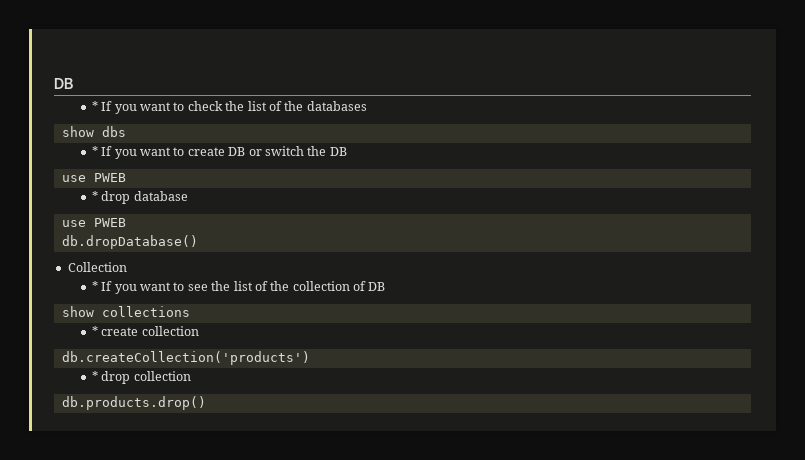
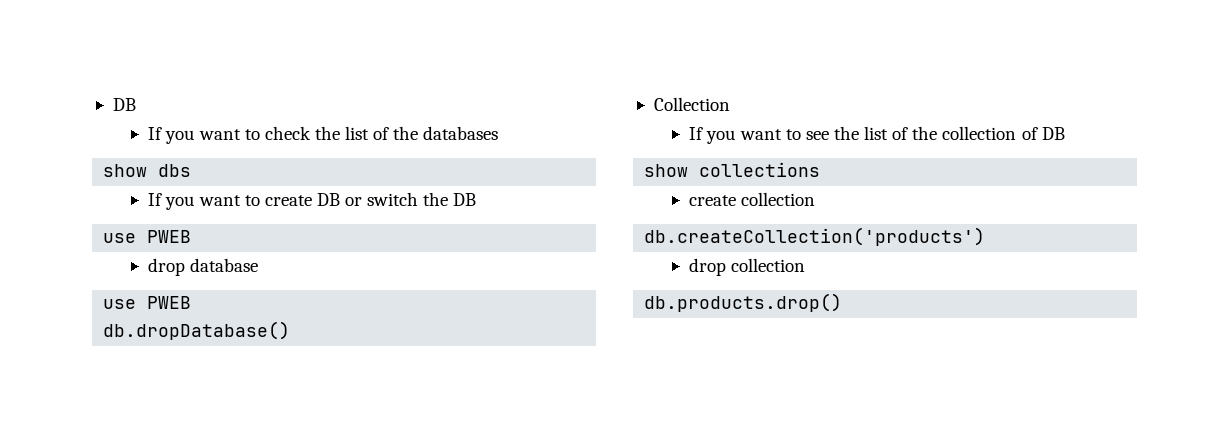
[54,78,73,89] [91,101,98,111] DB // * -> [112,98,136,111] DB //
[91,146,98,156] * -> (192, 170) none
[91,191,98,201] * -> (192, 236) none
[91,281,98,291] * -> (730, 104) none
[91,326,98,336] * -> (821, 169) none
[91,371,98,381] * -> (986, 236) none

